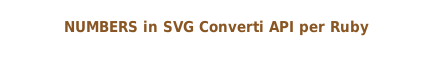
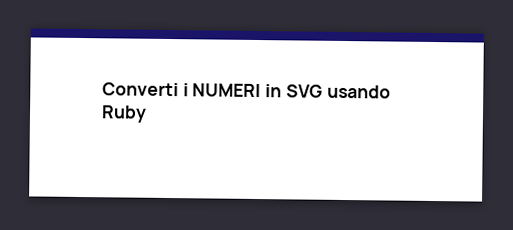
[64,20,325,36] NUMBERS in SVG Converti API per -> [102,82,391,99] Converti i NUMERI in SVG usando

